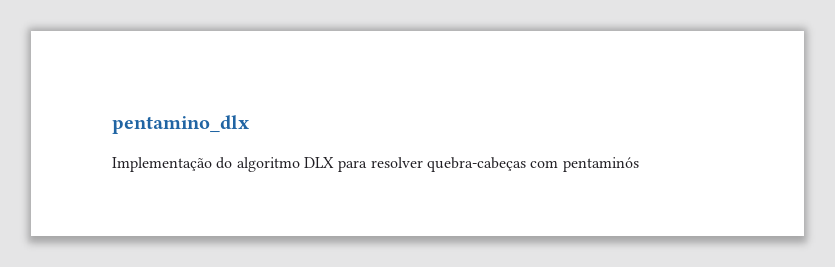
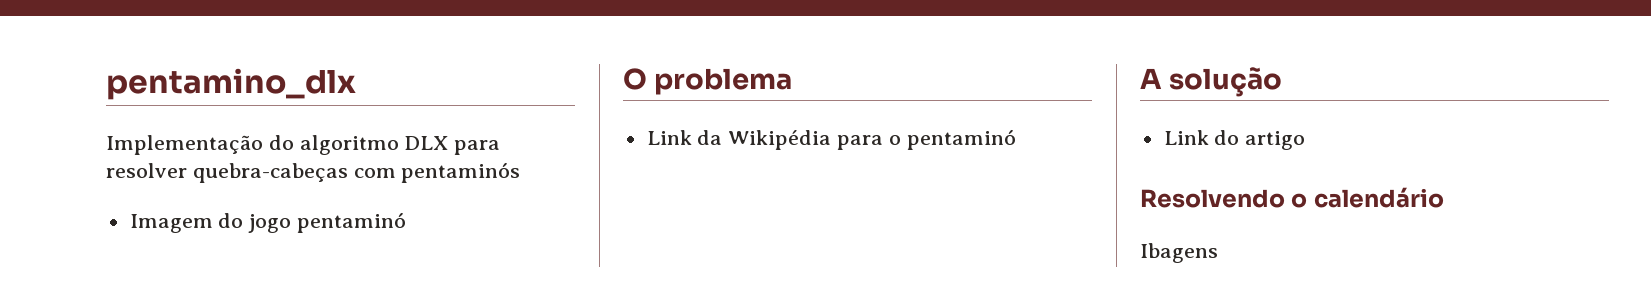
(639, 164) none -> [129,212,407,233] [623,68,793,95] [646,129,1016,150] [1140,67,1283,97] [1163,130,1306,150] [1140,187,1444,208] [1140,243,1218,263] // Imagem do jogo pentaminó // O problema // Link da Wikipédia para o pentaminó // A solução // Link do artigo // Resolvendo o calendário // Ibagens

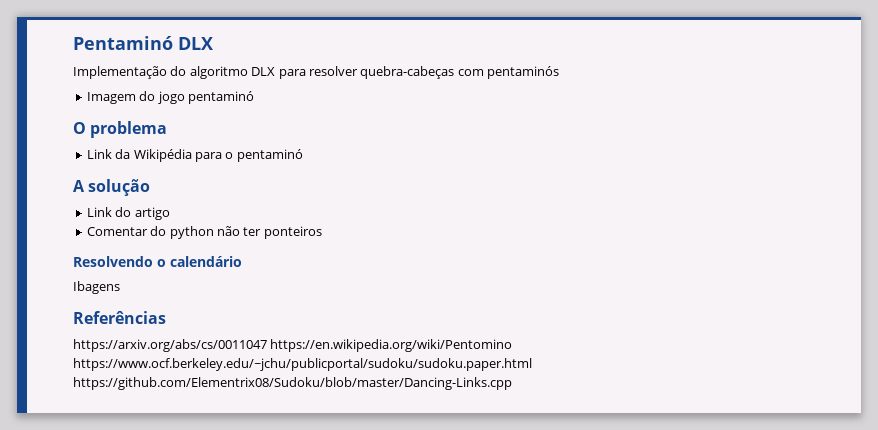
[106,68,356,100] pentamino_dlx -> [73,36,213,50] Pentaminó DLX
(1306, 140) none -> [86,226,322,239] // Comentar do python não ter ponteiros
(1218, 253) none -> [73,311,166,324] [73,339,513,352] [73,358,532,371] [73,377,512,390] // Referências // https://arxiv.org/abs/cs/0011047 https://en.wikipedia.org/wiki/Pentomino https://www.ocf.berkeley.edu/~jchu/publicportal/sudoku/sudoku.paper.html https://github.com/Elementrix08/Sudoku/blob/master/Dancing-Links.cpp

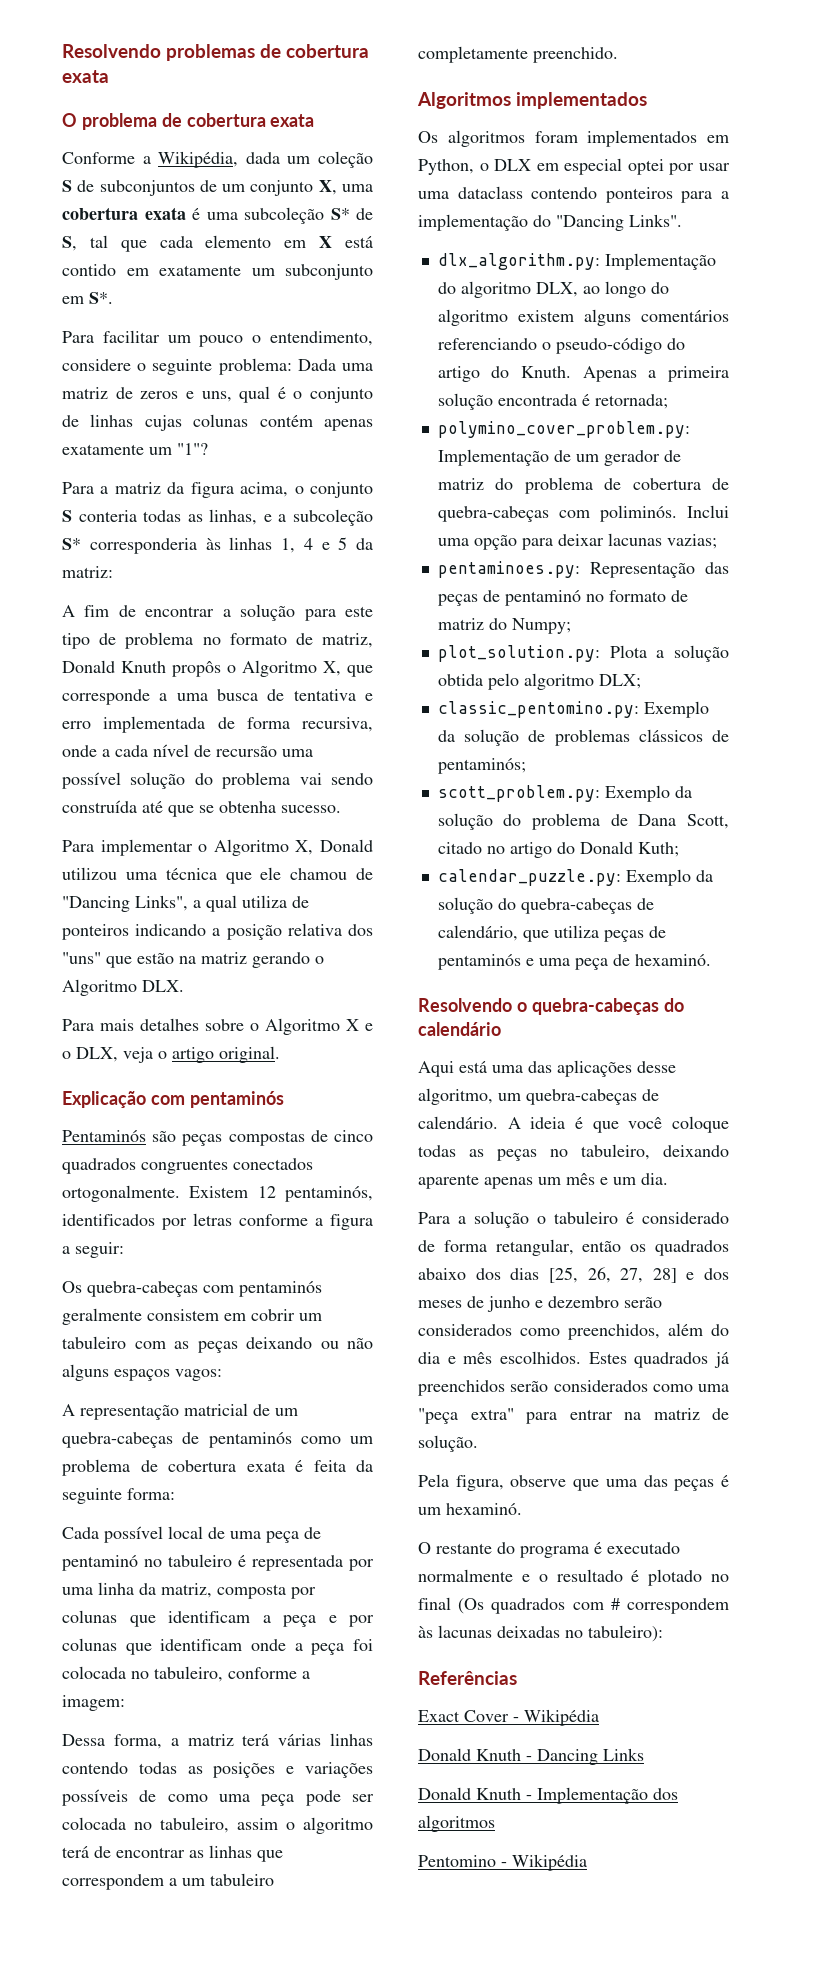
[73,36,213,50] [73,66,559,79] [86,91,254,104] [73,121,168,138] [86,149,303,162] [73,179,151,196] [86,207,170,220] [86,226,322,239] Pentaminó DLX // Implementação do algoritmo DLX para resolver quebra-cabeças com pentaminós // Imagem do jogo pentaminó // O problema // Link da Wikipédia para o pentaminó // A solução // Link do artigo // Comentar do python não ter ponteiros -> [62,44,370,61] [62,70,109,83] [62,113,315,130] [62,151,373,168] [62,180,373,196] [62,207,373,224] [62,235,373,252] [62,264,373,280] [62,292,113,304] [62,330,373,347] [62,358,373,375] [62,386,373,403] [62,414,373,431] [62,443,208,455] [62,482,373,498] [62,509,374,526] [62,537,373,554] [62,566,113,578] [62,604,373,621] [62,632,373,649] [62,660,373,677] [62,689,373,705] [62,716,373,733] [62,744,313,757] [62,772,373,789] [62,800,341,817] [62,839,373,856] [62,867,374,884] [62,895,309,912] [62,923,373,940] [62,952,324,968] [62,979,184,996] [62,1018,373,1035] [62,1046,280,1063] [62,1091,284,1108] [62,1130,373,1146] [62,1158,313,1174] [62,1185,373,1202] [62,1213,373,1230] [62,1242,124,1258] [62,1281,322,1297] [62,1308,322,1325] [62,1336,373,1353] [62,1364,222,1381] [62,1403,298,1420] [62,1432,373,1448] [62,1459,373,1476] [62,1488,175,1504] [62,1526,321,1543] [62,1554,374,1571] [62,1582,316,1599] [62,1610,374,1627] [62,1638,373,1655] [62,1666,310,1682] [62,1695,125,1711] [62,1733,373,1749] [62,1762,373,1778] [62,1789,374,1806] [62,1817,373,1834] [62,1845,283,1862] [62,1873,274,1890] [418,46,618,63] [417,92,648,109] [418,130,729,147] [418,158,730,175] [418,186,729,203] [418,214,682,231] [437,253,716,270] [437,281,669,298] [437,309,729,326] [437,338,685,354] [437,366,729,382] [437,393,668,410] [437,421,690,438] [437,449,681,466] [437,477,729,494] [437,505,729,522] [437,533,717,550] [437,561,729,578] [437,590,688,606] [437,618,571,634] [437,645,729,662] [437,673,641,690] [437,701,709,718] [437,729,729,746] [437,758,526,774] [437,785,692,802] [437,813,729,830] [437,841,679,858] [437,869,713,886] [437,897,654,914] [437,925,666,942] [437,954,711,970] Resolvendo problemas de cobertura exata // O problema de cobertura exata // Conforme a Wikipédia, dada um coleção S de subconjuntos de um conjunto X, uma cobertura exata é uma subcoleção S* de S, tal que cada elemento em X está contido em exatamente um subconjunto em S*. // Para facilitar um pouco o entendimento, considere o seguinte problema: Dada uma matriz de zeros e uns, qual é o conjunto de linhas cujas colunas contém apenas exatamente um "1"? // Para a matriz da figura acima, o conjunto S conteria todas as linhas, e a subcoleção S* corresponderia às linhas 1, 4 e 5 da matriz: // A fim de encontrar a solução para este tipo de problema no formato de matriz, Donald Knuth propôs o Algoritmo X, que corresponde a uma busca de tentativa e erro implementada de forma recursiva, onde a cada nível de recursão uma possível solução do problema vai sendo construída até que se obtenha sucesso. // Para implementar o Algoritmo X, Donald utilizou uma técnica que ele chamou de "Dancing Links", a qual utiliza de ponteiros indicando a posição relativa dos "uns" que estão na matriz gerando o Algoritmo DLX. // Para mais detalhes sobre o Algoritmo X e o DLX, veja o artigo original. // Explicação com pentaminós // Pentaminós são peças compostas de cinco quadrados congruentes conectados ortogonalmente. Existem 12 pentaminós, identificados por letras conforme a figura a seguir: // Os quebra-cabeças com pentaminós geralmente consistem em cobrir um tabuleiro com as peças deixando ou não alguns espaços vagos: // A representação matricial de um quebra-cabeças de pentaminós como um problema de cobertura exata é feita da seguinte forma: // Cada possível local de uma peça de pentaminó no tabuleiro é representada por uma linha da matriz, composta por colunas que identificam a peça e por colunas que identificam onde a peça foi colocada no tabuleiro, conforme a imagem: // Dessa forma, a matriz terá várias linhas contendo todas as posições e variações possíveis de como uma peça pode ser colocada no tabuleiro, assim o algoritmo terá de encontrar as linhas que correspondem a um tabuleiro completamente preenchido. // Algoritmos implementados // Os algoritmos foram implementados em Python, o DLX em especial optei por usar uma dataclass contendo ponteiros para a implementação do "Dancing Links". // dlx_algorithm.py: Implementação do algoritmo DLX, ao longo do algoritmo existem alguns comentários referenciando o pseudo-código do artigo do Knuth. Apenas a primeira solução encontrada é retornada; // polymino_cover_problem.py: Implementação de um gerador de matriz do problema de cobertura de quebra-cabeças com poliminós. Inclui uma opção para deixar lacunas vazias; // pentaminoes.py: Representação das peças de pentaminó no formato de matriz do Numpy; // plot_solution.py: Plota a solução obtida pelo algoritmo DLX; // classic_pentomino.py: Exemplo da solução de problemas clássicos de pentaminós; // scott_problem.py: Exemplo da solução do problema de Dana Scott, citado no artigo do Donald Kuth; // calendar_puzzle.py: Exemplo da solução do quebra-cabeças de calendário, que utiliza peças de pentaminós e uma peça de hexaminó.
(166, 263) none -> [531,998,684,1015] quebra-cabeças do
[73,281,120,294] [73,311,166,324] [73,339,513,352] [73,358,532,371] [73,377,512,390] Ibagens // Referências // https://arxiv.org/abs/cs/0011047 https://en.wikipedia.org/wiki/Pentomino https://www.ocf.berkeley.edu/~jchu/publicportal/sudoku/sudoku.paper.html https://github.com/Elementrix08/Sudoku/blob/master/Dancing-Links.cpp -> [418,1060,676,1077] [418,1088,659,1105] [418,1116,729,1133] [418,1144,729,1161] [418,1173,668,1189] [418,1211,729,1228] [418,1239,729,1256] [418,1267,729,1283] [418,1296,662,1312] [418,1323,729,1340] [418,1351,729,1368] [418,1380,729,1396] [418,1408,729,1424] [418,1435,478,1452] [418,1474,729,1491] [418,1503,522,1515] [418,1542,680,1558] [418,1569,729,1586] [418,1597,729,1614] [418,1625,663,1642] [418,1671,517,1685] [418,1709,599,1726] [418,1748,644,1765] [418,1787,678,1804] [418,1815,495,1832] [418,1854,587,1871] Aqui está uma das aplicações desse algoritmo, um quebra-cabeças de calendário. A ideia é que você coloque todas as peças no tabuleiro, deixando aparente apenas um mês e um dia. // Para a solução o tabuleiro é considerado de forma retangular, então os quadrados abaixo dos dias [25, 26, 27, 28] e dos meses de junho e dezembro serão considerados como preenchidos, além do dia e mês escolhidos. Estes quadrados já preenchidos serão considerados como uma "peça extra" para entrar na matriz de solução. // Pela figura, observe que uma das peças é um hexaminó. // O restante do programa é executado normalmente e o resultado é plotado no final (Os quadrados com # correspondem às lacunas deixadas no tabuleiro): // Referências // Exact Cover - Wikipédia // Donald Knuth - Dancing Links // Donald Knuth - Implementação dos algoritmos // Pentomino - Wikipédia

